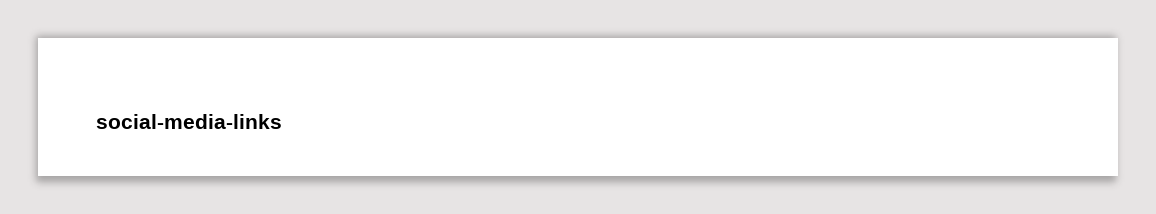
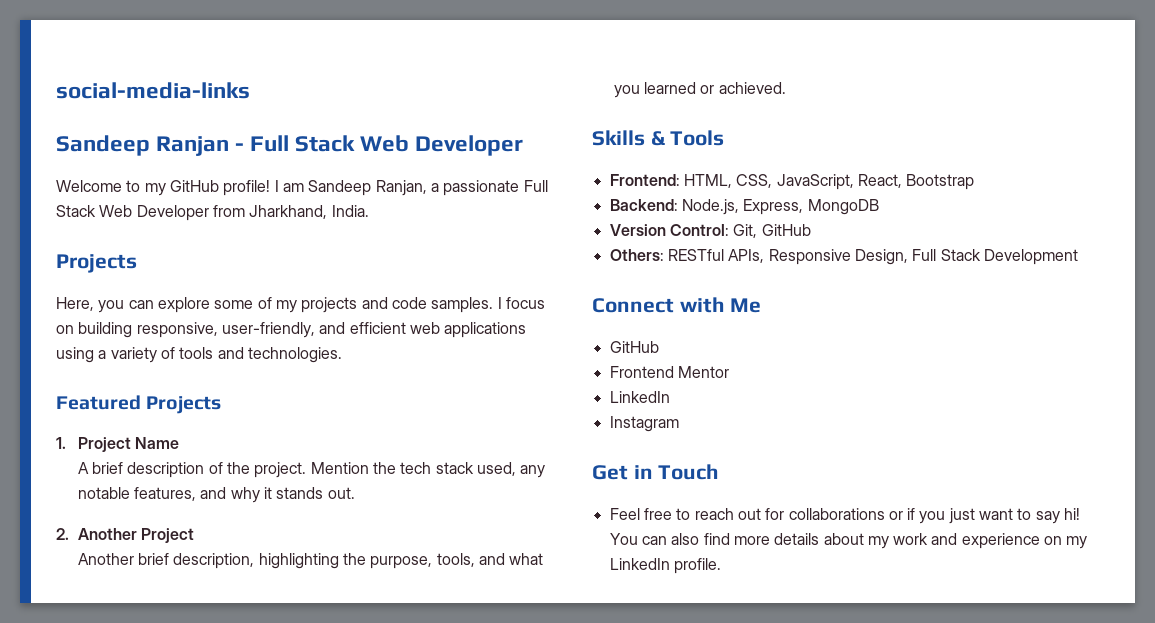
(282, 121) none -> [56,135,524,156] [56,180,548,196] [56,205,369,221] [56,254,137,273] [56,297,545,313] [56,322,527,338] [56,347,342,363] [56,395,222,414] [56,437,180,452] [77,462,546,478] [77,487,355,503] [56,528,195,543] [77,553,544,569] [613,82,786,98] [592,130,725,146] [609,174,975,190] [609,199,879,215] [609,224,811,238] [609,249,1078,265] [592,297,762,313] [609,341,659,353] [609,366,729,378] [609,391,670,403] [609,416,679,432] [592,464,720,480] [609,508,1081,524] [609,533,1088,549] [609,558,721,574] // Sandeep Ranjan - Full Stack Web Developer // Welcome to my GitHub profile! I am Sandeep Ranjan, a passionate Full Stack Web Developer from Jharkhand, India. // Projects // Here, you can explore some of my projects and code samples. I focus on building responsive, user-friendly, and efficient web applications using a variety of tools and technologies. // Featured Projects // 1. Project Name // A brief description of the project. Mention the tech stack used, any notable features, and why it stands out. // 2. Another Project // Another brief description, highlighting the purpose, tools, and what you learned or achieved. // Skills & Tools // Frontend: HTML, CSS, JavaScript, React, Bootstrap // Backend: Node.js, Express, MongoDB // Version Control: Git, GitHub // Others: RESTful APIs, Responsive Design, Full Stack Development // Connect with Me // GitHub // Frontend Mentor // LinkedIn // Instagram // Get in Touch // Feel free to reach out for collaborations or if you just want to say hi! You can also find more details about my work and experience on my LinkedIn profile.

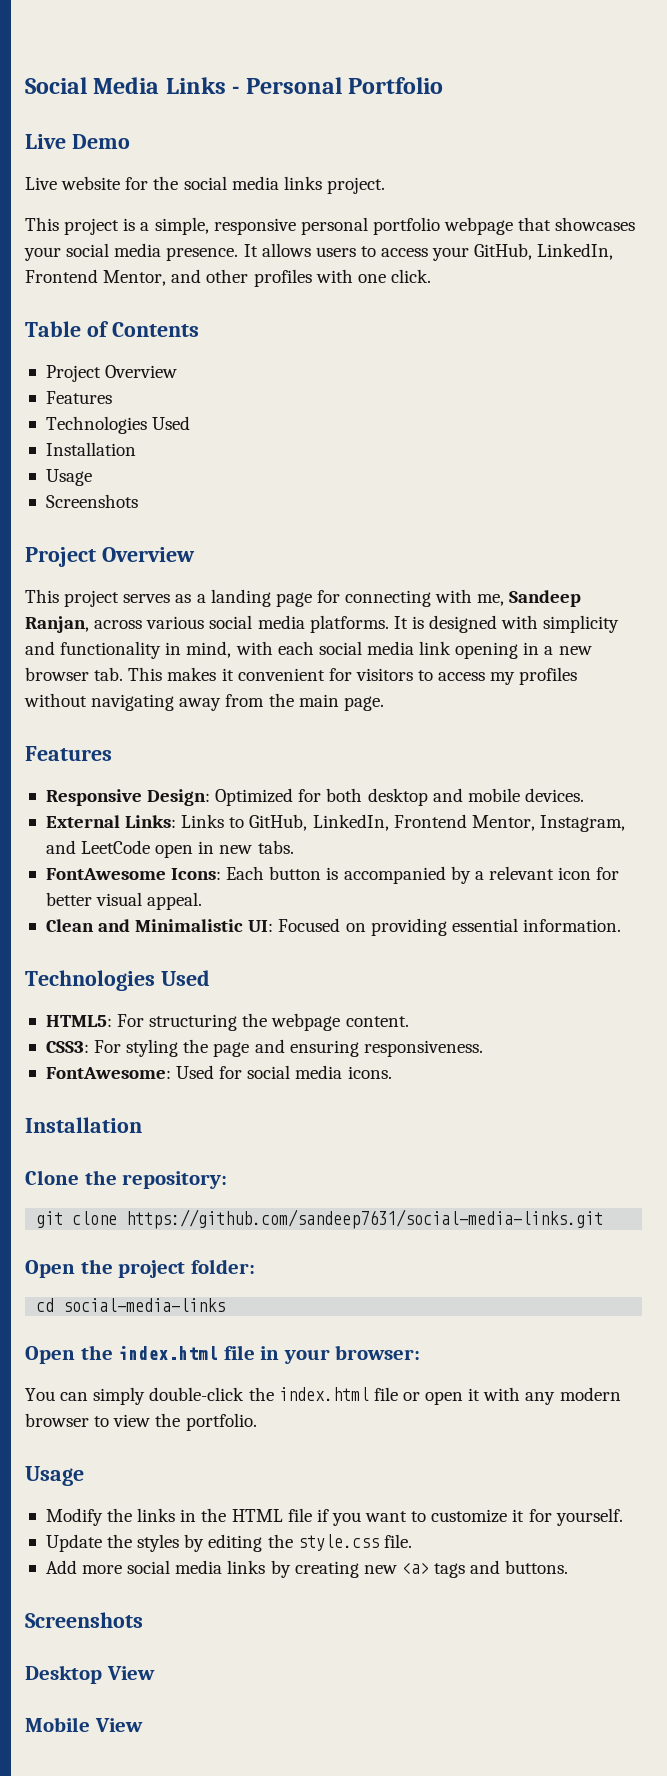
[56,82,250,99] [56,135,524,156] [56,180,548,196] [56,205,369,221] [56,254,137,273] [56,297,545,313] [56,322,527,338] [56,347,342,363] [56,395,222,414] [56,437,180,452] [77,462,546,478] [77,487,355,503] [56,528,195,543] [77,553,544,569] [613,82,786,98] [592,130,725,146] [609,174,975,190] [609,199,879,215] [609,224,811,238] [609,249,1078,265] [592,297,762,313] [609,341,659,353] [609,366,729,378] [609,391,670,403] [609,416,679,432] [592,464,720,480] [609,508,903,520] social-media-links // Sandeep Ranjan - Full Stack Web Developer // Welcome to my GitHub profile! I am Sandeep Ranjan, a passionate Full Stack Web Developer from Jharkhand, India. // Projects // Here, you can explore some of my projects and code samples. I focus on building responsive, user-friendly, and efficient web applications using a variety of tools and technologies. // Featured Projects // 1. Project Name // A brief description of the project. Mention the tech stack used, any notable features, and why it stands out. // 2. Another Project // Another brief description, highlighting the purpose, tools, and what you learned or achieved. // Skills & Tools // Frontend: HTML, CSS, JavaScript, React, Bootstrap // Backend: Node.js, Express, MongoDB // Version Control: Git, GitHub // Others: RESTful APIs, Responsive Design, Full Stack Development // Connect with Me // GitHub // Frontend Mentor // LinkedIn // Instagram // Get in Touch // Feel free to reach out for collaborations or -> [25,77,444,94] [25,134,130,149] [25,176,385,194] [25,217,636,235] [24,243,614,261] [25,269,431,287] [25,321,199,337] [45,365,178,382] [45,391,112,404] [45,416,191,434] [45,442,136,456] [45,469,92,486] [45,494,138,508] [25,547,195,567] [25,589,582,607] [25,615,620,633] [25,641,592,659] [25,667,578,685] [24,693,384,711] [25,746,112,761] [45,788,584,806] [45,814,625,832] [45,840,294,858] [45,866,620,884] [45,892,203,910] [45,918,621,936] [25,970,210,991] [45,1013,409,1031] [45,1039,483,1057] [45,1065,392,1079] [25,1117,142,1133] [25,1170,228,1189] [36,1209,604,1229] [25,1259,255,1278] [36,1298,226,1312] [25,1345,421,1364] [25,1387,621,1405] [25,1413,257,1431] [25,1466,84,1486] [45,1508,312,1526] Social Media Links - Personal Portfolio // Live Demo // Live website for the social media links project. // This project is a simple, responsive personal portfolio webpage that showcases your social media presence. It allows users to access your GitHub, LinkedIn, Frontend Mentor, and other profiles with one click. // Table of Contents // Project Overview // Features // Technologies Used // Installation // Usage // Screenshots // Project Overview // This project serves as a landing page for connecting with me, Sandeep Ranjan, across various social media platforms. It is designed with simplicity and functionality in mind, with each social media link opening in a new browser tab. This makes it convenient for visitors to access my profiles without navigating away from the main page. // Features // Responsive Design: Optimized for both desktop and mobile devices. // External Links: Links to GitHub, LinkedIn, Frontend Mentor, Instagram, and LeetCode open in new tabs. // FontAwesome Icons: Each button is accompanied by a relevant icon for better visual appeal. // Clean and Minimalistic UI: Focused on providing essential information. // Technologies Used // HTML5: For structuring the webpage content. // CSS3: For styling the page and ensuring responsiveness. // FontAwesome: Used for social media icons. // Installation // Clone the repository: // git clone https://github.com/sandeep7631/social-media-links.git // Open the project folder: // cd social-media-links // Open the index.html file in your browser: // You can simply double-click the index.html file or open it with any modern browser to view the portfolio. // Usage // Modify the links in the HTML file
[948,508,975,524] just -> (361, 1519) none
[1035,508,1081,524] [609,533,1088,549] [609,558,721,574] say hi! You can also find more details about my work and experience on my LinkedIn profile. -> [431,1508,623,1526] [45,1534,412,1552] [45,1560,569,1578] [25,1612,143,1628] [25,1665,155,1684] [25,1717,143,1732] customize it for yourself. // Update the styles by editing the style.css file. // Add more social media links by creating new <a> tags and buttons. // Screenshots // Desktop View // Mobile View

